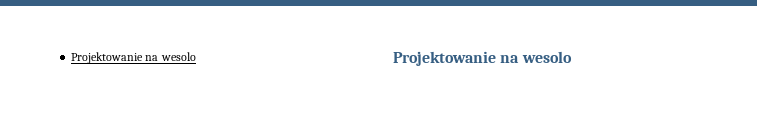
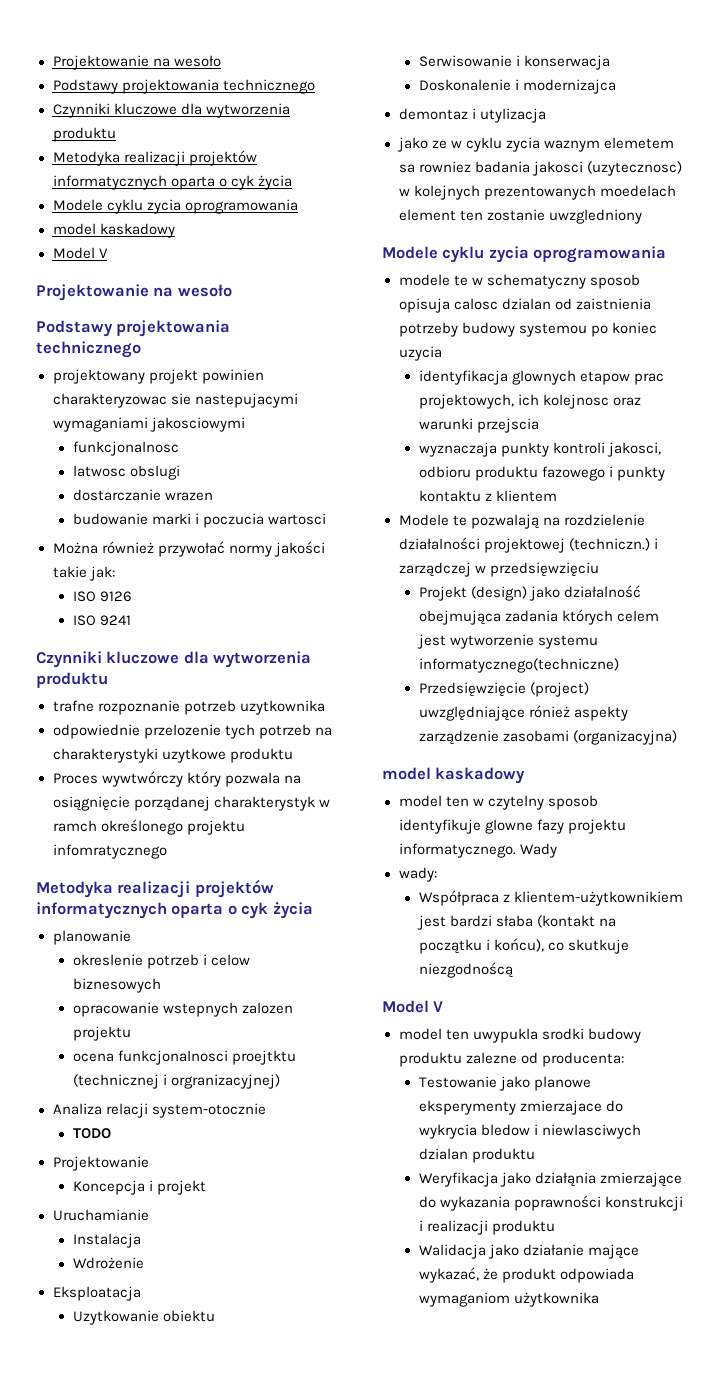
[71,52,196,64] [393,51,572,66] Projektowanie na wesolo // Projektowanie na wesolo -> [52,55,221,70] [52,79,315,94] [52,103,290,118] [52,127,116,142] [52,150,257,166] [52,175,292,190] [52,199,298,214] [52,223,175,238] [52,247,108,259] [36,284,232,301] [36,320,231,337] [36,341,141,358] [52,369,264,384] [52,393,298,408] [52,417,245,432] [72,441,179,456] [72,465,180,480] [72,489,213,501] [72,513,327,528] [52,541,325,557] [52,566,115,581] [72,591,132,602] [72,615,131,626] [36,651,312,668] [36,672,108,688] [52,700,325,715] [52,724,332,739] [52,748,293,763] [52,771,301,787] [52,796,330,811] [52,819,245,835] [52,844,167,859] [36,879,274,898] [36,901,313,919] [52,930,131,945] [72,954,250,969] [72,978,161,993] [72,1002,293,1017] [72,1026,131,1041] [72,1050,296,1065] [72,1074,280,1089] [52,1103,266,1118] [72,1128,111,1139] [52,1156,149,1171] [72,1180,206,1195] [52,1209,149,1221] [72,1233,141,1248] [72,1257,144,1269] [52,1286,141,1301] [72,1310,215,1325] [418,55,610,70] [418,79,616,94] [398,108,546,123] [396,137,674,152] [398,161,682,176] [398,185,676,200] [398,209,642,224] [382,246,667,263] [398,274,640,289] [398,298,651,313] [398,322,657,337] [398,346,442,361] [418,370,664,385] [418,394,641,409] [418,418,539,433] [418,442,661,457] [418,466,666,481] [418,490,557,502] [398,514,645,529] [398,537,658,553] [398,562,599,577] [418,585,641,601] [418,609,659,625] [416,634,598,649] [418,658,619,673] [418,682,589,697] [418,705,628,721] [418,730,677,745] [382,767,526,784] [398,795,598,810] [398,819,626,834] [398,843,557,858] [398,867,437,882] [418,890,683,906] [416,915,617,930] [418,938,630,954] [418,962,513,978] [382,1000,444,1013] [398,1028,641,1043] [398,1052,624,1067] [418,1076,591,1091] [418,1100,623,1115] [418,1124,641,1139] [418,1148,535,1163] [418,1172,682,1187] [418,1195,683,1211] [418,1220,555,1235] [418,1244,639,1259] [418,1267,634,1283] [418,1292,599,1307] Projektowanie na wesoło // Podstawy projektowania technicznego // Czynniki kluczowe dla wytworzenia produktu // Metodyka realizacji projektów informatycznych oparta o cyk życia // Modele cyklu zycia oprogramowania // model kaskadowy // Model V // Projektowanie na wesoło // Podstawy projektowania technicznego // projektowany projekt powinien charakteryzowac sie nastepujacymi wymaganiami jakosciowymi // funkcjonalnosc // latwosc obslugi // dostarczanie wrazen // budowanie marki i poczucia wartosci // Można również przywołać normy jakości takie jak: // ISO 9126 // ISO 9241 // Czynniki kluczowe dla wytworzenia produktu // trafne rozpoznanie potrzeb uzytkownika // odpowiednie przelozenie tych potrzeb na charakterystyki uzytkowe produktu // Proces wywtwórczy który pozwala na osiągnięcie porządanej charakterystyk w ramch określonego projektu infomratycznego // Metodyka realizacji projektów informatycznych oparta o cyk życia // planowanie // okreslenie potrzeb i celow biznesowych // opracowanie wstepnych zalozen projektu // ocena funkcjonalnosci proejtktu (technicznej i orgranizacyjnej) // Analiza relacji system-otocznie // TODO // Projektowanie // Koncepcja i projekt // Uruchamianie // Instalacja // Wdrożenie // Eksploatacja // Uzytkowanie obiektu // Serwisowanie i konserwacja // Doskonalenie i modernizajca // demontaz i utylizacja // jako ze w cyklu zycia waznym elemetem sa rowniez badania jakosci (uzytecznosc) w kolejnych prezentowanych moedelach element ten zostanie uwzgledniony // Modele cyklu zycia oprogramowania // modele te w schematyczny sposob opisuja calosc dzialan od zaistnienia potrzeby budowy systemou po koniec uzycia // identyfikacja glownych etapow prac projektowych, ich kolejnosc oraz warunki przejscia // wyznaczaja punkty kontroli jakosci, odbioru produktu fazowego i punkty kontaktu z klientem // Modele te pozwalają na rozdzielenie działalności projektowej (techniczn.) i zarządczej w przedsięwzięciu // Projekt (design) jako działalność obejmująca zadania których celem jest wytworzenie systemu informatycznego(techniczne) // Przedsięwzięcie (project) uwzględniające rónież aspekty zarządzenie zasobami (organizacyjna) // model kaskadowy // model ten w czytelny sposob identyfikuje glowne fazy projektu informatycznego. Wady // wady: // Współpraca z klientem-użytkownikiem jest bardzi słaba (kontakt na początku i końcu), co skutkuje niezgodnoścą // Model V // model ten uwypukla srodki budowy produktu zalezne od producenta: // Testowanie jako planowe eksperymenty zmierzajace do wykrycia bledow i niewlasciwych dzialan produktu // Weryfikacja jako działąnia zmierzające do wykazania poprawności konstrukcji i realizacji produktu // Walidacja jako działanie mające wykazać, że produkt odpowiada wymaganiom użytkownika

